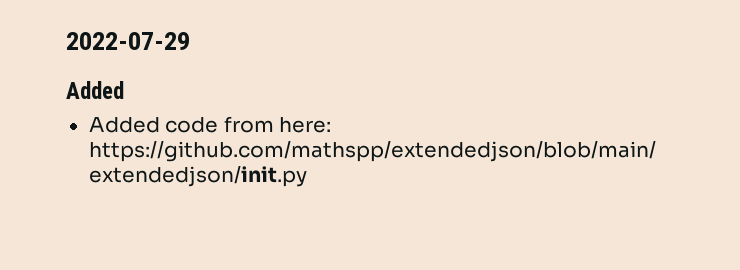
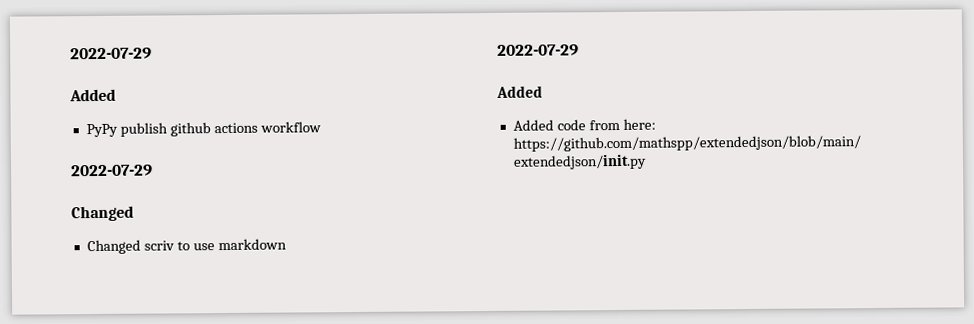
[66,32,190,50] [66,81,124,99] 2022-07-29 // Added -> [70,47,152,60] [69,88,116,102] [85,121,321,138] [71,164,153,177] [71,205,134,222] [86,238,287,255] [497,44,579,56] [496,85,543,98] 2022-07-29 // Added // PyPy publish github actions workflow // 2022-07-29 // Changed // Changed scriv to use markdown // 2022-07-29 // Added

